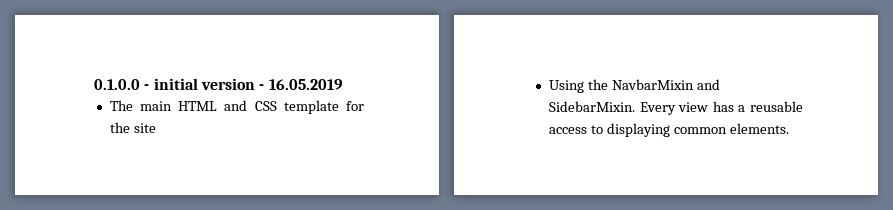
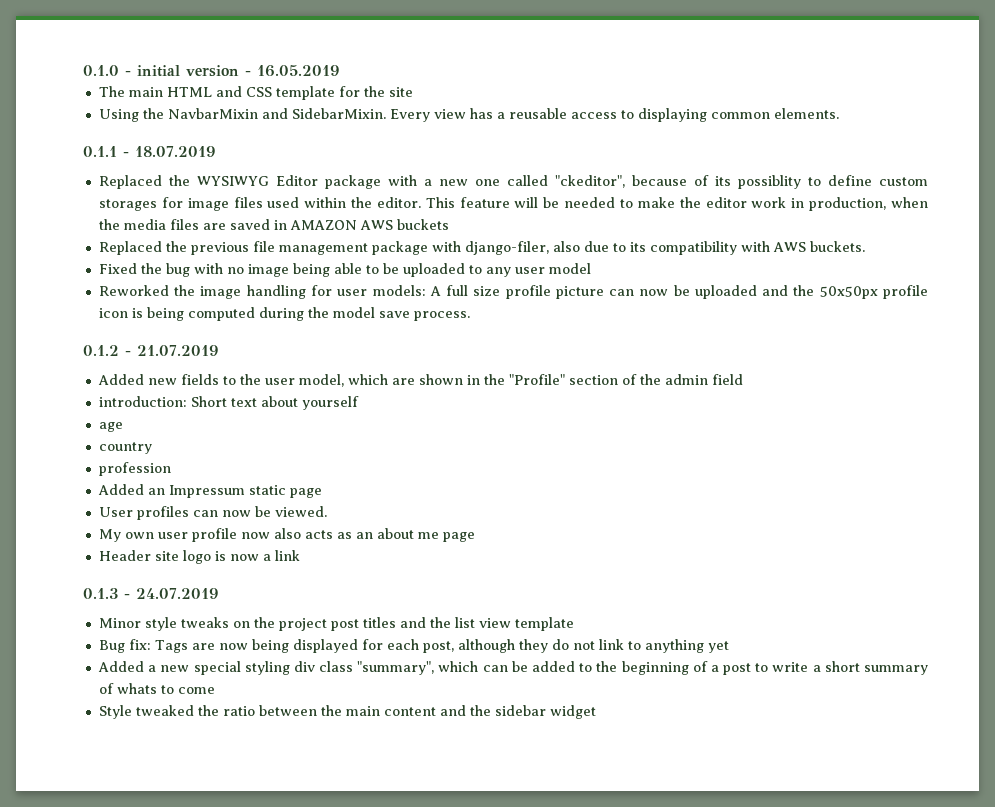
[94,79,140,90] 0.1.0.0 -> [83,65,119,76] 0.1.0
(789, 128) none -> [83,146,215,157] [98,175,928,189] [98,197,928,211] [98,219,449,230] [98,241,865,255] [98,263,591,277] [98,285,928,299] [98,307,470,321] [83,345,218,356] [97,374,743,387] [98,396,359,410] [98,422,123,432] [98,442,152,454] [98,462,171,476] [97,484,322,498] [98,506,327,520] [98,528,475,542] [98,550,300,564] [83,588,218,599] [98,617,574,631] [98,639,729,653] [97,661,928,675] [98,683,215,694] [98,705,596,719] // 0.1.1 - 18.07.2019 // Replaced the WYSIWYG Editor package with a new one called "ckeditor", because of its possiblity to define custom storages for image files used within the editor. This feature will be needed to make the editor work in production, when the media files are saved in AMAZON AWS buckets // Replaced the previous file management package with django-filer, also due to its compatibility with AWS buckets. // Fixed the bug with no image being able to be uploaded to any user model // Reworked the image handling for user models: A full size profile picture can now be uploaded and the 50x50px profile icon is being computed during the model save process. // 0.1.2 - 21.07.2019 // Added new fields to the user model, which are shown in the "Profile" section of the admin field // introduction: Short text about yourself // age // country // profession // Added an Impressum static page // User profiles can now be viewed. // My own user profile now also acts as an about me page // Header site logo is now a link // 0.1.3 - 24.07.2019 // Minor style tweaks on the project post titles and the list view template // Bug fix: Tags are now being displayed for each post, although they do not link to anything yet // Added a new special styling div class "summary", which can be added to the beginning of a post to write a short summary of whats to come // Style tweaked the ratio between the main content and the sidebar widget

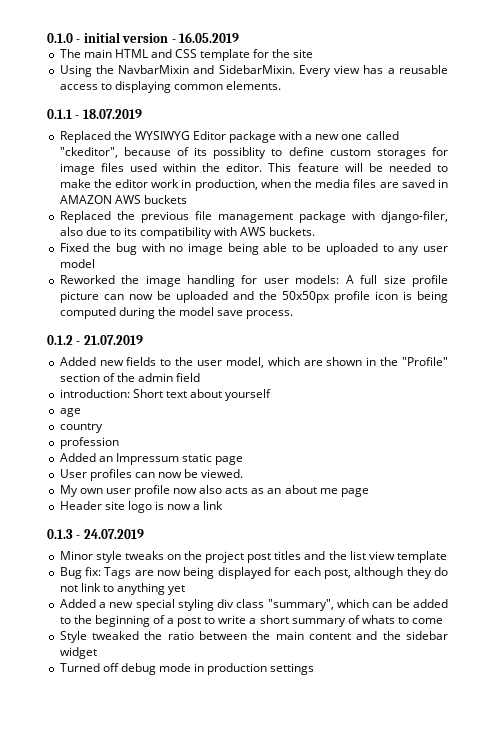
(596, 712) none -> [59,663,315,675] // Turned off debug mode in production settings

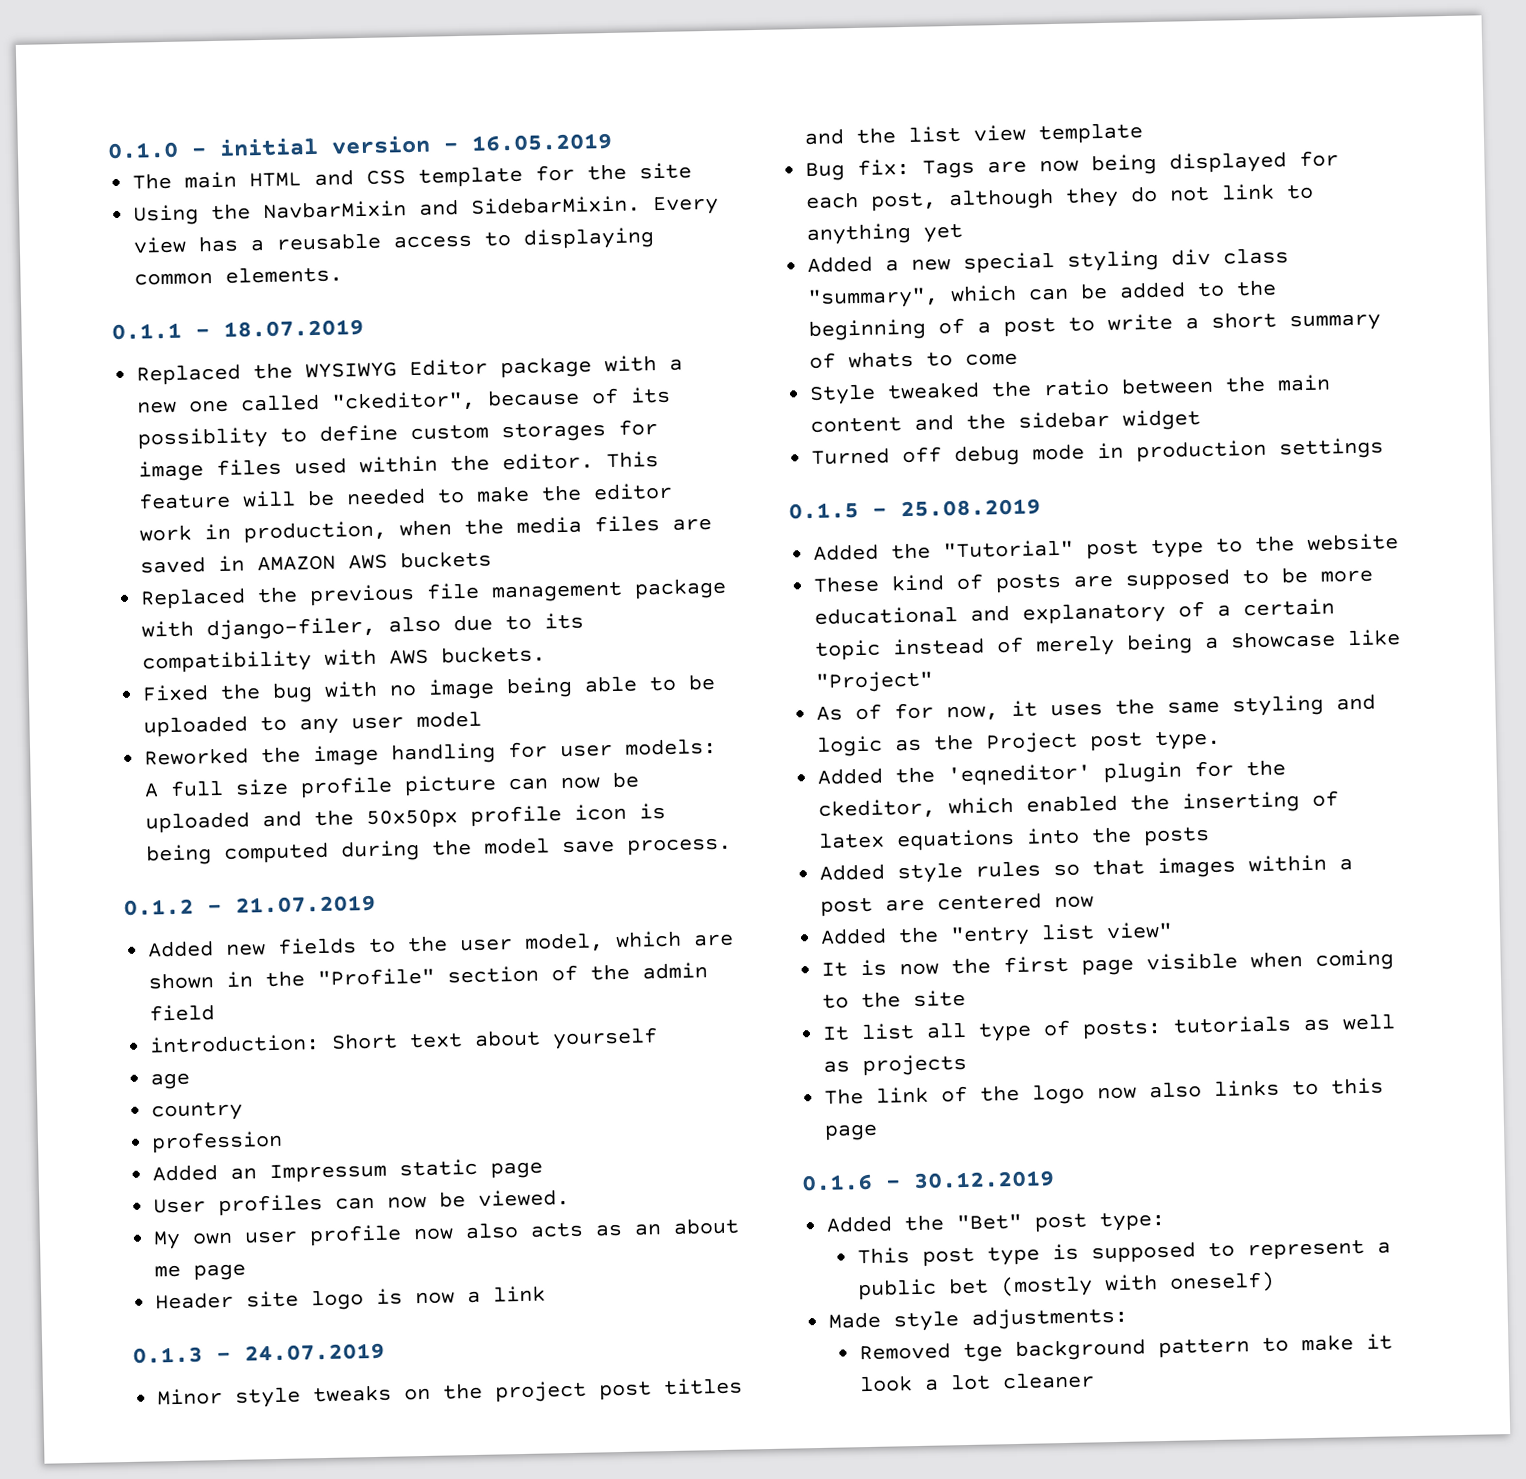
(315, 669) none -> [788,498,1041,520] [813,533,1400,561] [813,566,1374,594] [814,598,1336,625] [815,629,1402,661] [815,670,935,693] [816,693,1377,722] [816,730,1222,757] [817,759,1287,787] [818,790,1340,820] [818,826,1211,852] [819,854,1354,884] [820,892,1095,917] [820,921,1174,947] [821,949,1395,977] [822,989,967,1009] [822,1013,1396,1042] [823,1053,968,1077] [824,1077,1385,1105] [824,1123,879,1141] [801,1170,1055,1192] [826,1211,1167,1233] [857,1239,1392,1267] [857,1271,1276,1301] [828,1306,1129,1332] [859,1333,1394,1363] [859,1371,1096,1393] // 0.1.5 - 25.08.2019 // Added the "Tutorial" post type to the website // These kind of posts are supposed to be more educational and explanatory of a certain topic instead of merely being a showcase like "Project" // As of for now, it uses the same styling and logic as the Project post type. // Added the 'eqneditor' plugin for the ckeditor, which enabled the inserting of latex equations into the posts // Added style rules so that images within a post are centered now // Added the "entry list view" // It is now the first page visible when coming to the site // It list all type of posts: tutorials as well as projects // The link of the logo now also links to this page // 0.1.6 - 30.12.2019 // Added the "Bet" post type: // This post type is supposed to represent a public bet (mostly with oneself) // Made style adjustments: // Removed tge background pattern to make it look a lot cleaner

